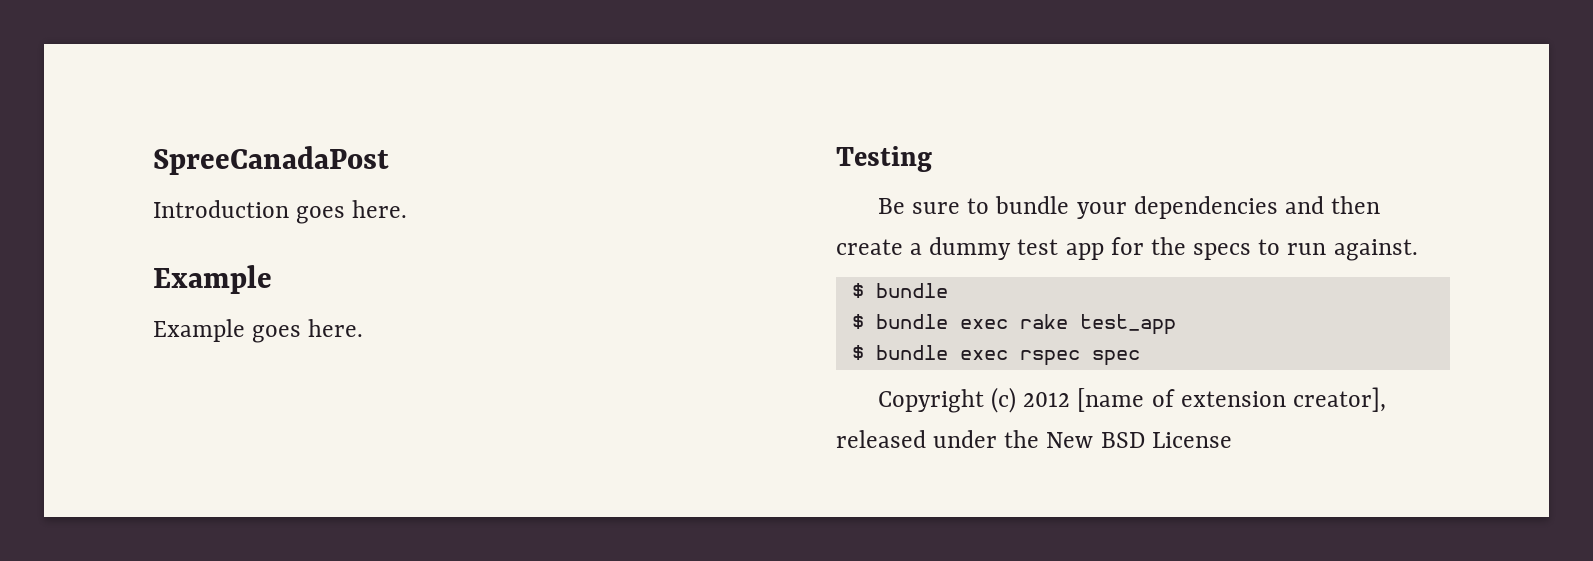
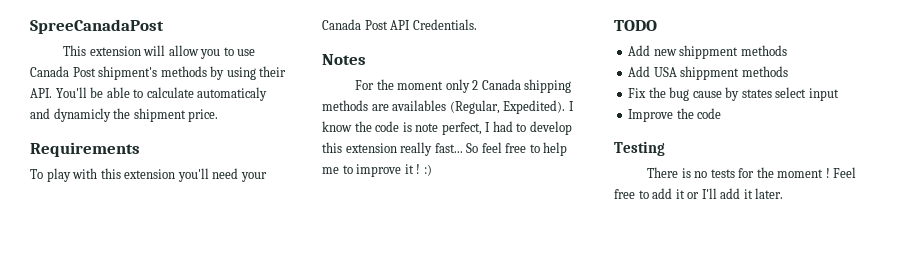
[153,200,408,224] [153,265,272,294] [153,319,364,343] [836,146,932,172] [877,196,1380,219] [836,237,1418,261] [851,283,948,298] [851,314,1176,335] [851,345,1140,366] [877,387,1386,413] [836,430,1232,448] Introduction goes here. // Example // Example goes here. // Testing // Be sure to bundle your dependencies and then create a dummy test app for the specs to run against. // $ bundle // $ bundle exec rake test_app // $ bundle exec rspec spec // Copyright (c) 2012 [name of extension creator], released under the New BSD License -> [63,45,256,59] [30,66,287,80] [30,87,268,101] [30,108,219,122] [30,142,140,157] [30,168,267,182] [322,19,477,30] [322,54,366,65] [355,79,572,93] [322,100,574,114] [322,121,572,135] [322,142,568,156] [322,164,432,177] [614,20,657,31] [628,45,787,59] [628,66,788,80] [628,87,839,101] [628,108,722,122] [614,141,665,156] [647,167,857,178] [614,188,784,199] This extension will allow you to use Canada Post shipment's methods by using their API. You'll be able to calculate automaticaly and dynamicly the shipment price. // Requirements // To play with this extension you'll need your Canada Post API Credentials. // Notes // For the moment only 2 Canada shipping methods are availables (Regular, Expedited). I know the code is note perfect, I had to develop this extension really fast... So feel free to help me to improve it ! :) // TODO // Add new shippment methods // Add USA shippment methods // Fix the bug cause by states select input // Improve the code // Testing // There is no tests for the moment ! Feel free to add it or I'll add it later.

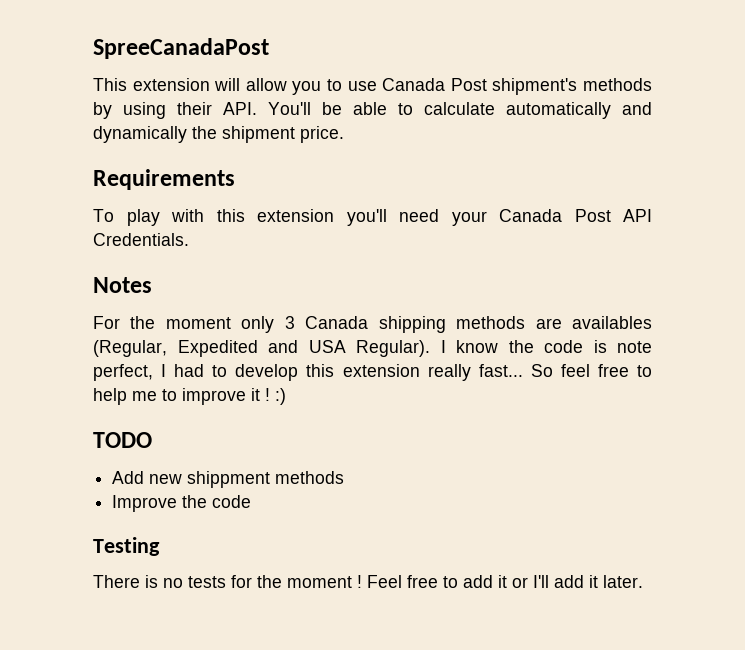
[197,87,268,101] [30,108,111,122] automaticaly and dynamicly -> [506,102,652,119] [93,126,187,143] automatically and dynamically
[472,80,479,90] 2 -> [284,316,295,329] 3
[503,100,566,114] Expedited). -> [177,340,430,357] Expedited and USA Regular).
[628,66,788,80] [628,87,839,101] // Add USA shippment methods // Fix the bug cause by states select input -> (345, 477) none

